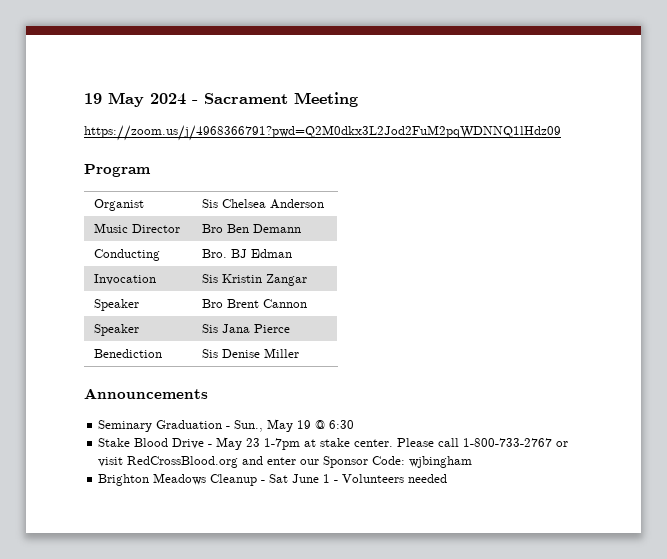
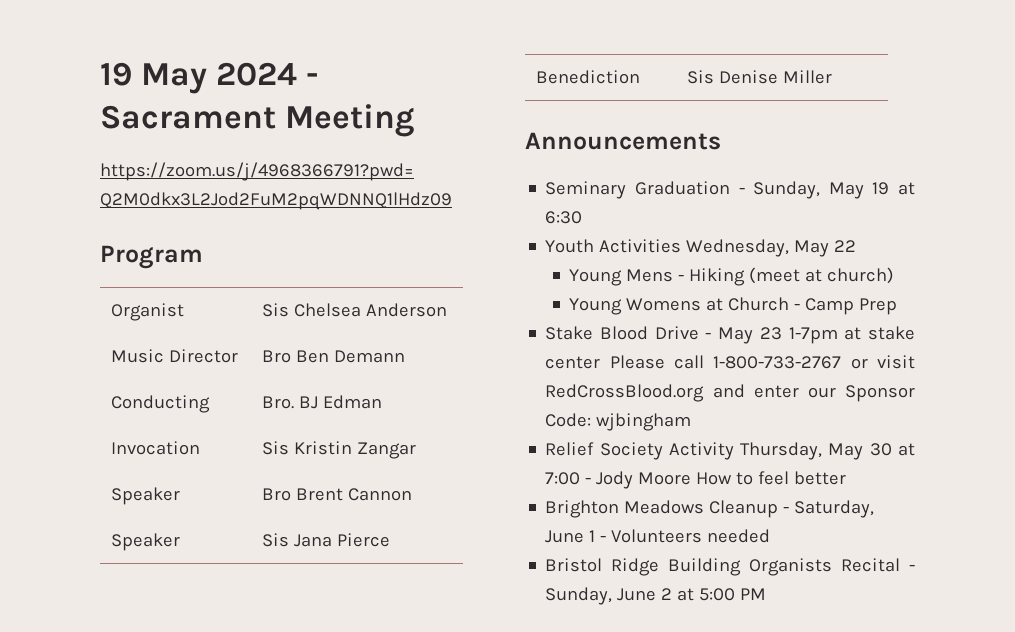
[234,420,264,432] Sun., -> [753,181,821,199] Sunday,
[315,420,326,429] @ -> [898,182,915,195] at
(355, 424) none -> [545,239,857,257] [569,267,895,286] [569,297,898,315] // Youth Activities Wednesday, May 22 // Young Mens - Hiking (meet at church) // Young Womens at Church - Camp Prep
[354,439,394,447] center. -> [545,356,601,369] center
(473, 462) none -> [545,442,915,460] [545,471,847,489] // Relief Society Activity Thursday, May 30 at 7:00 - Jody Moore How to feel better
[269,474,289,483] Sat -> [794,500,875,518] Saturday,
(448, 478) none -> [545,558,915,576] [545,587,767,605] // Bristol Ridge Building Organists Recital - Sunday, June 2 at 5:00 PM

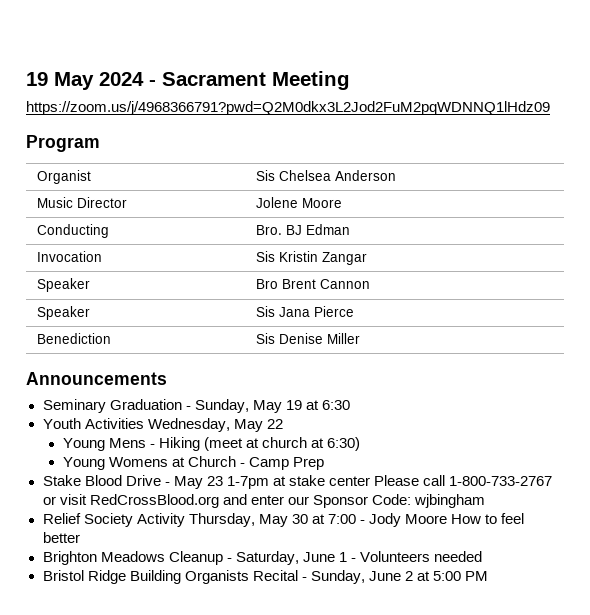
[262,350,406,363] Bro Ben Demann -> [256,197,343,208] Jolene Moore
[827,267,895,284] church) -> [261,437,360,451] church at 6:30)

